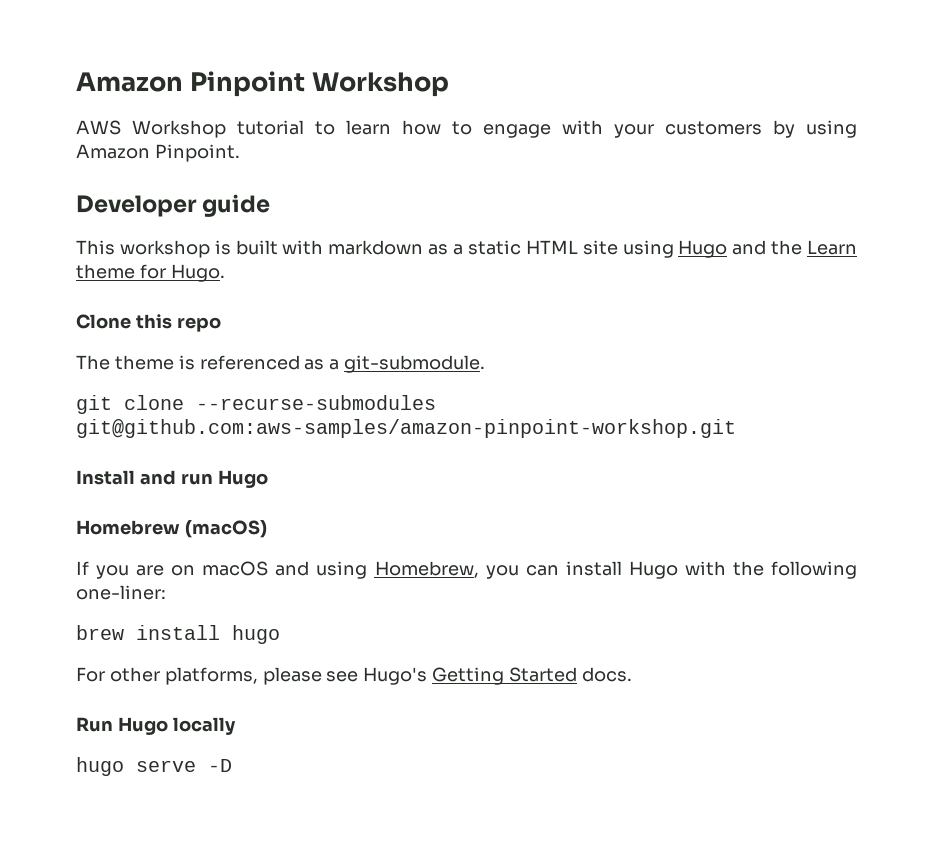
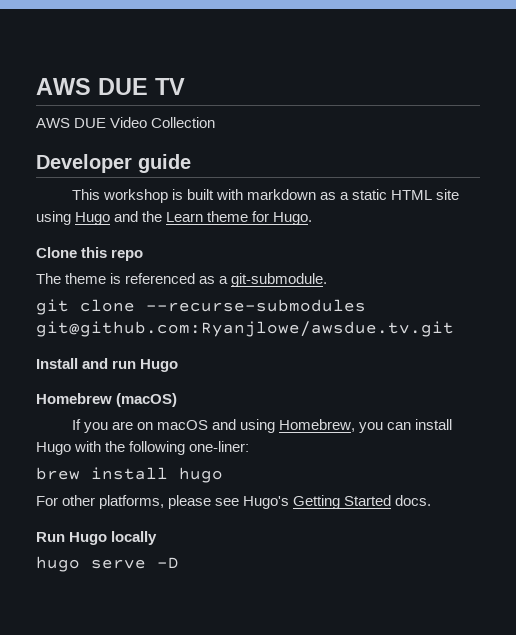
[76,71,449,97] [76,120,857,138] [76,144,240,162] Amazon Pinpoint Workshop // AWS Workshop tutorial to learn how to engage with your customers by using Amazon Pinpoint. -> [36,78,185,95] [36,117,216,128] AWS DUE TV // AWS DUE Video Collection
[76,419,736,438] git@github.com:aws-samples/amazon-pinpoint-workshop.git -> [36,321,454,337] git@github.com:Ryanjlowe/awsdue.tv.git

